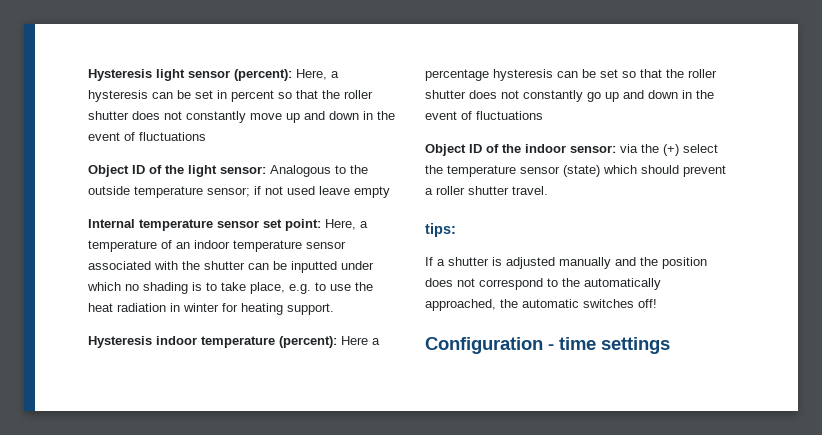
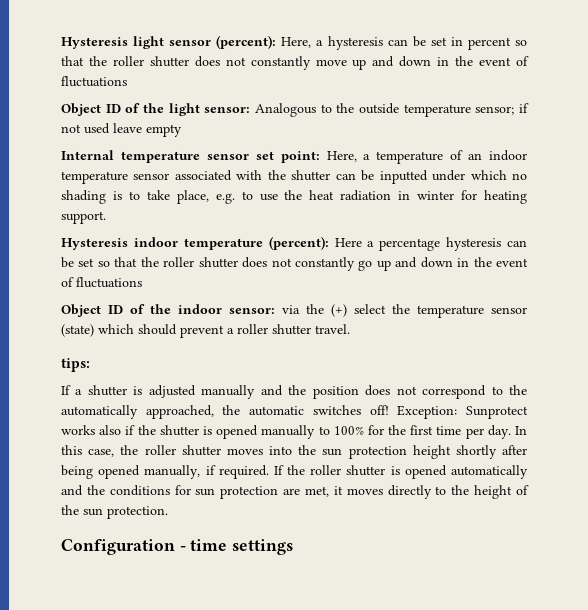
(657, 303) none -> [397,405,528,419] [61,425,527,439] [61,445,527,459] [61,465,528,479] [61,485,529,499] [61,505,168,519] Exception: Sunprotect works also if the shutter is opened manually to 100% for the first time per day. In this case, the roller shutter moves into the sun protection height shortly after being opened manually, if required. If the roller shutter is opened automatically and the conditions for sun protection are met, it moves directly to the height of the sun protection.

